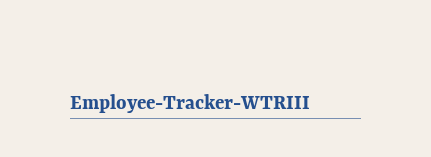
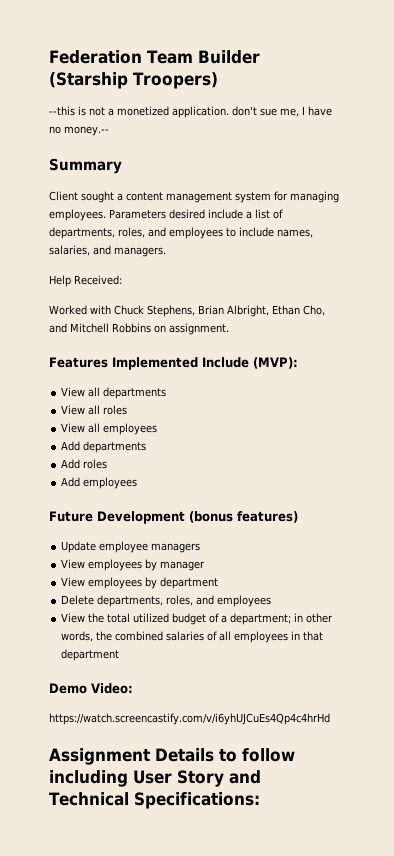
[70,94,310,113] Employee-Tracker-WTRIII -> [49,50,260,64] [49,72,218,89] [49,106,332,118] [49,126,109,136] [49,158,122,174] [49,191,339,203] [49,209,283,221] [49,227,313,239] [49,245,166,257] [49,275,122,287] [49,305,325,317] [49,323,229,335] [49,357,298,370] [61,387,167,399] [61,405,128,415] [61,423,158,435] [61,441,147,453] [61,459,108,469] [61,477,138,489] [49,511,298,524] [61,541,201,553] [61,559,206,571] [61,577,219,589] [61,595,272,607] [61,613,334,625] [61,631,324,643] [61,649,120,661] [49,683,133,694] [49,713,330,725] [49,748,295,765] [49,770,261,787] [49,792,260,809] Federation Team Builder (Starship Troopers) // --this is not a monetized application. don't sue me, I have no money.-- // Summary // Client sought a content management system for managing employees. Parameters desired include a list of departments, roles, and employees to include names, salaries, and managers. // Help Received: // Worked with Chuck Stephens, Brian Albright, Ethan Cho, and Mitchell Robbins on assignment. // Features Implemented Include (MVP): // View all departments // View all roles // View all employees // Add departments // Add roles // Add employees // Future Development (bonus features) // Update employee managers // View employees by manager // View employees by department // Delete departments, roles, and employees // View the total utilized budget of a department; in other words, the combined salaries of all employees in that department // Demo Video: // https://watch.screencastify.com/v/i6yhUJCuEs4Qp4c4hrHd // Assignment Details to follow including User Story and Technical Specifications:

